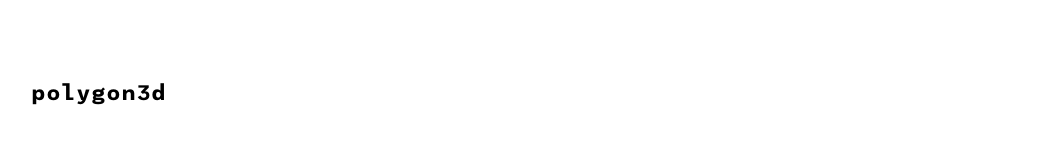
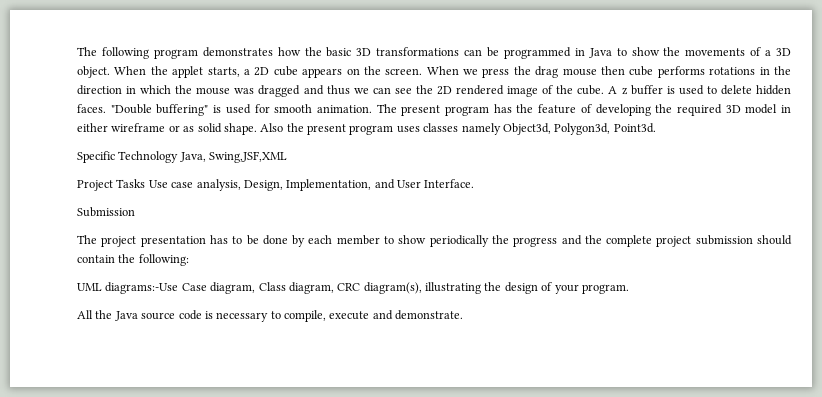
[31,83,166,105] polygon3d -> [77,47,791,59] [77,66,791,78] [77,85,792,97] [77,104,792,116] [77,123,656,135] [77,151,288,163] [77,179,475,191] [77,207,135,217] [77,235,792,247] [77,254,189,266] [77,282,629,294] [77,310,464,322] The following program demonstrates how the basic 3D transformations can be programmed in Java to show the movements of a 3D object. When the applet starts, a 2D cube appears on the screen. When we press the drag mouse then cube performs rotations in the direction in which the mouse was dragged and thus we can see the 2D rendered image of the cube. A z buffer is used to delete hidden faces. "Double buffering" is used for smooth animation. The present program has the feature of developing the required 3D model in either wireframe or as solid shape. Also the present program uses classes namely Object3d, Polygon3d, Point3d. // Specific Technology Java, Swing,JSF,XML // Project Tasks Use case analysis, Design, Implementation, and User Interface. // Submission // The project presentation has to be done by each member to show periodically the progress and the complete project submission should contain the following: // UML diagrams:-Use Case diagram, Class diagram, CRC diagram(s), illustrating the design of your program. // All the Java source code is necessary to compile, execute and demonstrate.

